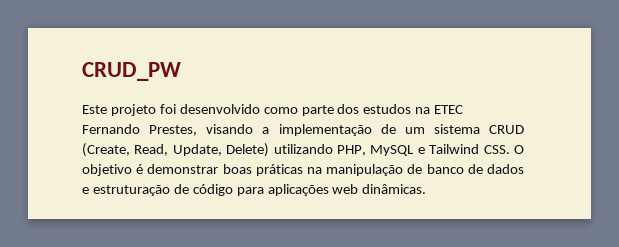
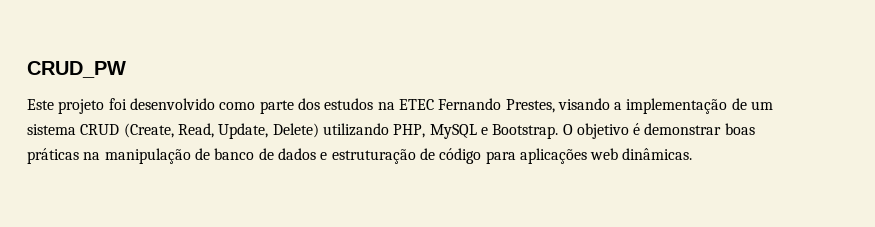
[429,144,510,154] Tailwind CSS. -> [492,124,559,139] Bootstrap.

